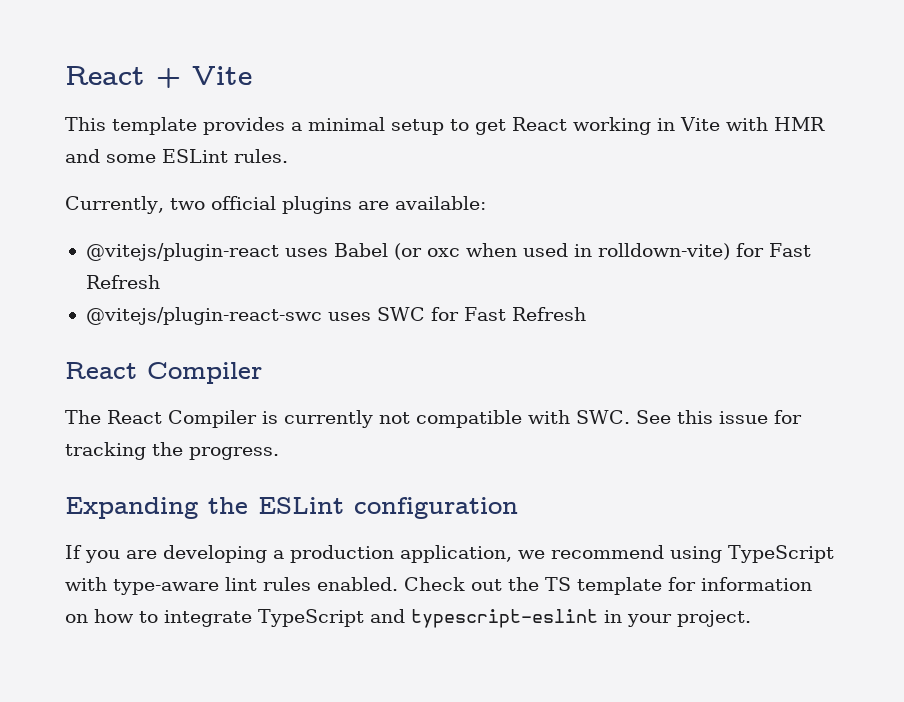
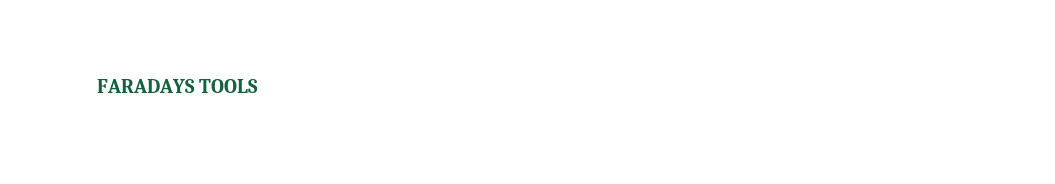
[65,66,252,88] [65,117,825,135] [65,149,288,163] [65,196,486,214] [85,243,811,261] [85,275,160,289] [85,307,586,325] [65,362,262,384] [65,410,802,428] [65,442,279,460] [65,497,518,519] [65,545,834,563] [65,577,812,595] [65,609,751,628] React + Vite // This template provides a minimal setup to get React working in Vite with HMR and some ESLint rules. // Currently, two official plugins are available: // @vitejs/plugin-react uses Babel (or oxc when used in rolldown-vite) for Fast Refresh // @vitejs/plugin-react-swc uses SWC for Fast Refresh // React Compiler // The React Compiler is currently not compatible with SWC. See this issue for tracking the progress. // Expanding the ESLint configuration // If you are developing a production application, we recommend using TypeScript with type-aware lint rules enabled. Check out the TS template for information on how to integrate TypeScript and typescript-eslint in your project. -> [97,79,259,93] FARADAYS TOOLS

